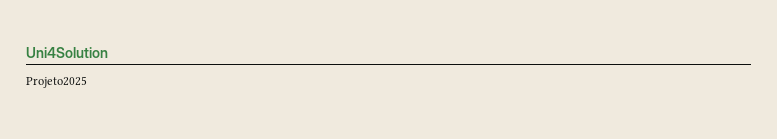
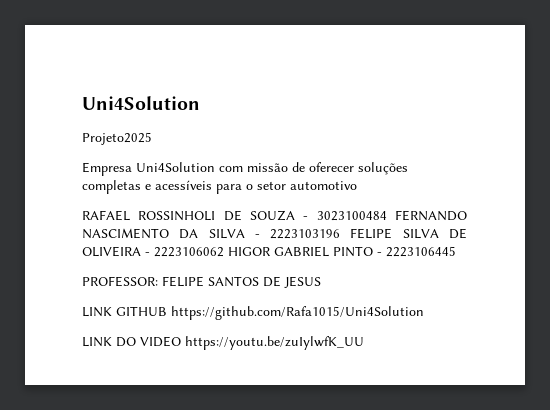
(87, 82) none -> [82,162,408,176] [82,180,357,194] [82,210,467,221] [82,228,467,239] [82,246,456,257] [82,276,321,288] [82,306,424,320] [82,336,364,350] // Empresa Uni4Solution com missão de oferecer soluções completas e acessíveis para o setor automotivo // RAFAEL ROSSINHOLI DE SOUZA - 3023100484 FERNANDO NASCIMENTO DA SILVA - 2223103196 FELIPE SILVA DE OLIVEIRA - 2223106062 HIGOR GABRIEL PINTO - 2223106445 // PROFESSOR: FELIPE SANTOS DE JESUS // LINK GITHUB https://github.com/Rafa1015/Uni4Solution // LINK DO VIDEO https://youtu.be/zuIylwfK_UU

